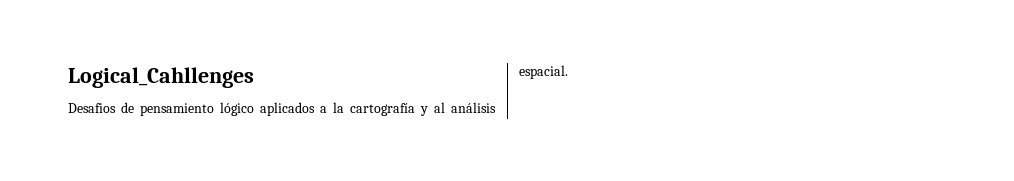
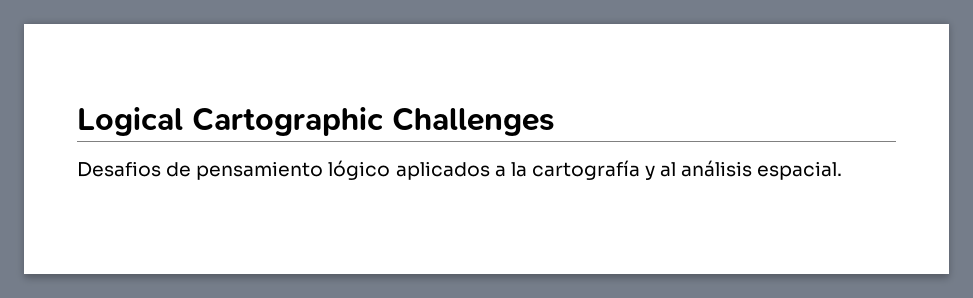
[68,67,254,88] Logical_Cahllenges -> [77,107,554,136] Logical Cartographic Challenges

